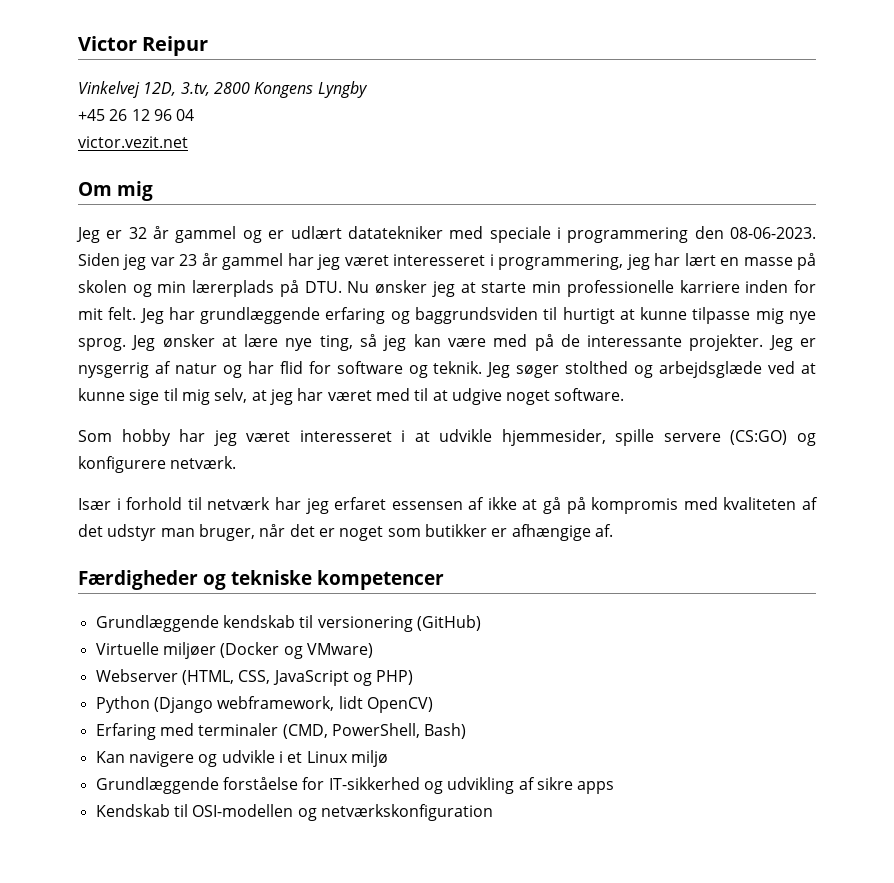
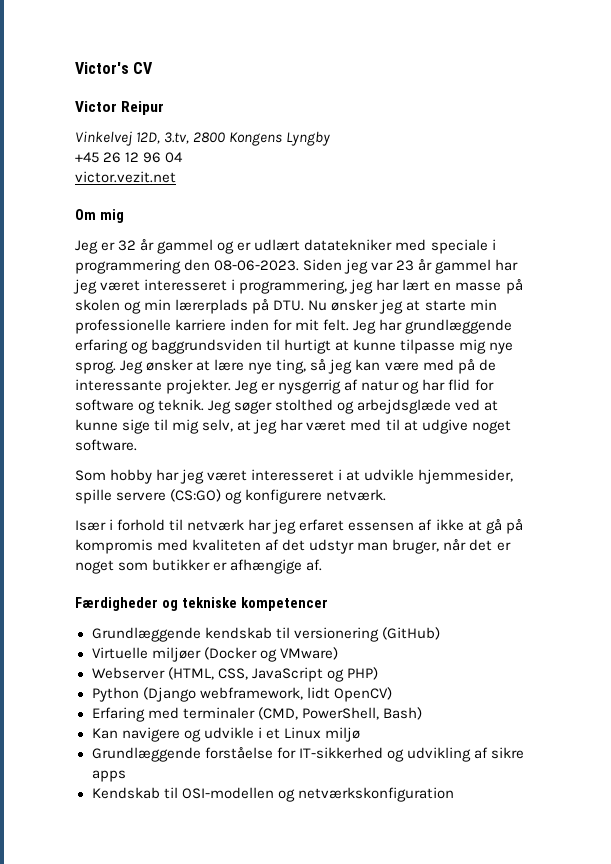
(78, 43) none -> [75,62,154,74] Victor's CV //

